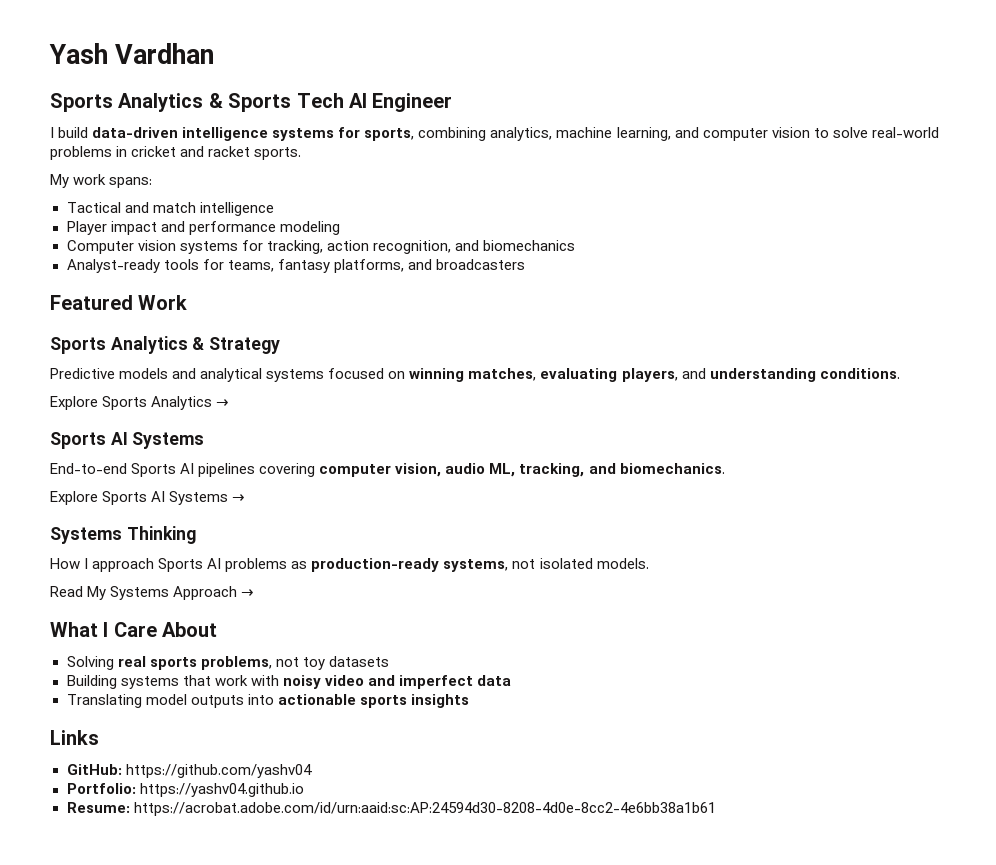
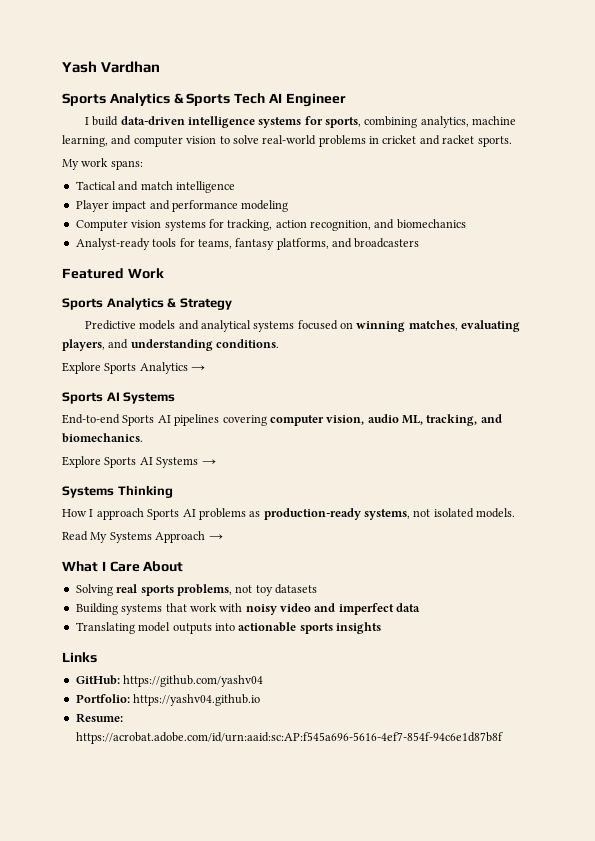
[133,802,716,816] https://acrobat.adobe.com/id/urn:aaid:sc:AP:24594d30-8208-4d0e-8cc2-4e6bb38a1b61 -> [75,732,503,744] https://acrobat.adobe.com/id/urn:aaid:sc:AP:f545a696-5616-4ef7-854f-94c6e1d87b8f

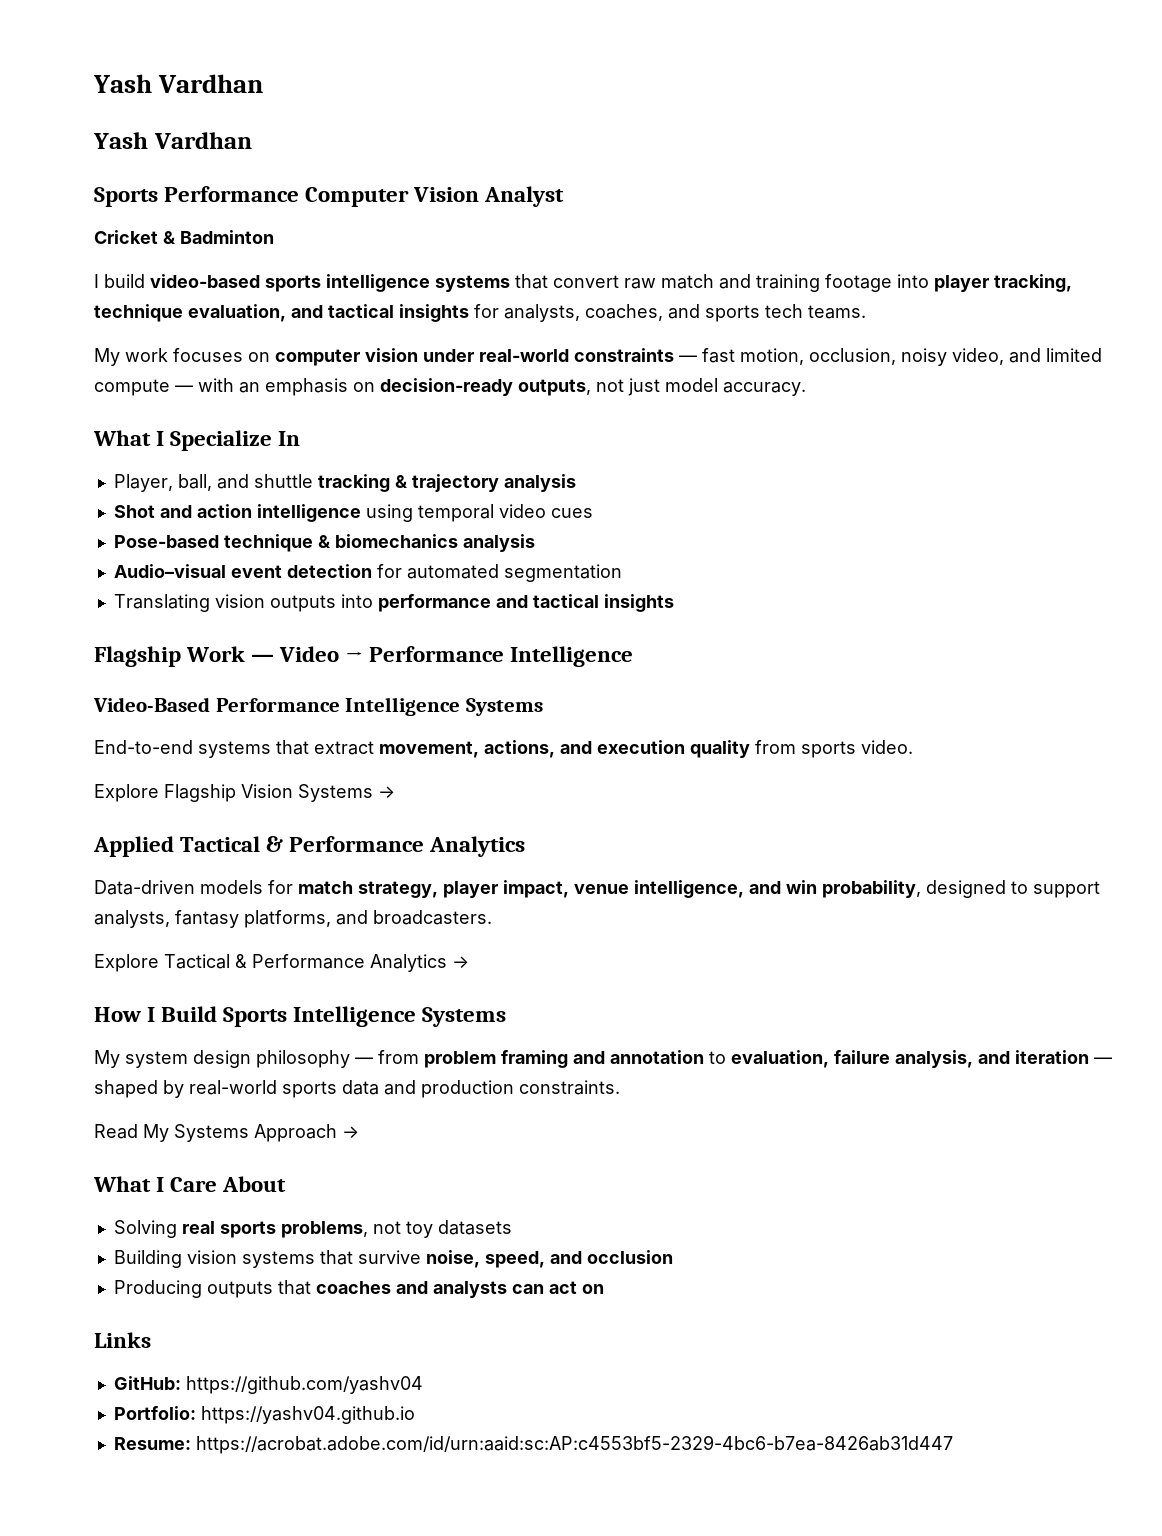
[62,61,161,73] [62,93,346,107] [84,116,517,128] [62,135,512,147] [62,158,143,170] [75,181,235,193] [75,200,289,212] [75,219,466,231] [75,238,420,250] [62,268,164,279] [62,297,232,310] [84,320,521,332] [62,339,280,351] [62,362,206,374] [62,392,176,404] [62,414,502,426] [62,433,143,443] [62,456,216,468] [62,485,173,498] [62,508,516,520] Yash Vardhan // Sports Analytics & Sports Tech AI Engineer // I build data-driven intelligence systems for sports, combining analytics, machine learning, and computer vision to solve real-world problems in cricket and racket sports. // My work spans: // Tactical and match intelligence // Player impact and performance modeling // Computer vision systems for tracking, action recognition, and biomechanics // Analyst-ready tools for teams, fantasy platforms, and broadcasters // Featured Work // Sports Analytics & Strategy // Predictive models and analytical systems focused on winning matches, evaluating players, and understanding conditions. // Explore Sports Analytics → // Sports AI Systems // End-to-end Sports AI pipelines covering computer vision, audio ML, tracking, and biomechanics. // Explore Sports AI Systems → // Systems Thinking // How I approach Sports AI problems as production-ready systems, not isolated models. -> [93,74,264,93] [93,132,252,149] [94,186,565,207] [94,230,274,244] [94,274,1072,292] [94,304,866,322] [94,348,1102,366] [94,378,806,396] [93,430,301,451] [113,474,576,492] [113,504,593,522] [113,534,535,552] [113,564,622,582] [113,594,674,612] [94,646,634,667] [93,697,544,716] [94,740,913,758] [94,784,395,802] [93,836,526,857] [94,880,1100,898] [94,910,492,928] [94,954,469,972] [94,1006,507,1027] [94,1050,1112,1068] [94,1080,620,1098] Yash Vardhan // Yash Vardhan // Sports Performance Computer Vision Analyst // Cricket & Badminton // I build video-based sports intelligence systems that convert raw match and training footage into player tracking, technique evaluation, and tactical insights for analysts, coaches, and sports tech teams. // My work focuses on computer vision under real-world constraints — fast motion, occlusion, noisy video, and limited compute — with an emphasis on decision-ready outputs, not just model accuracy. // What I Specialize In // Player, ball, and shuttle tracking & trajectory analysis // Shot and action intelligence using temporal video cues // Pose-based technique & biomechanics analysis // Audio–visual event detection for automated segmentation // Translating vision outputs into performance and tactical insights // Flagship Work — Video → Performance Intelligence // Video-Based Performance Intelligence Systems // End-to-end systems that extract movement, actions, and execution quality from sports video. // Explore Flagship Vision Systems → // Applied Tactical & Performance Analytics // Data-driven models for match strategy, player impact, venue intelligence, and win probability, designed to support analysts, fantasy platforms, and broadcasters. // Explore Tactical & Performance Analytics → // How I Build Sports Intelligence Systems // My system design philosophy — from problem framing and annotation to evaluation, failure analysis, and iteration — shaped by real-world sports data and production constraints.
[121,603,421,615] [75,622,381,634] systems that work with noisy video and imperfect data // Translating model outputs into actionable sports insights -> [186,1250,673,1268] [113,1280,604,1298] vision systems that survive noise, speed, and occlusion // Producing outputs that coaches and analysts can act on
[75,732,503,744] https://acrobat.adobe.com/id/urn:aaid:sc:AP:f545a696-5616-4ef7-854f-94c6e1d87b8f -> [195,1435,953,1454] https://acrobat.adobe.com/id/urn:aaid:sc:AP:c4553bf5-2329-4bc6-b7ea-8426ab31d447

